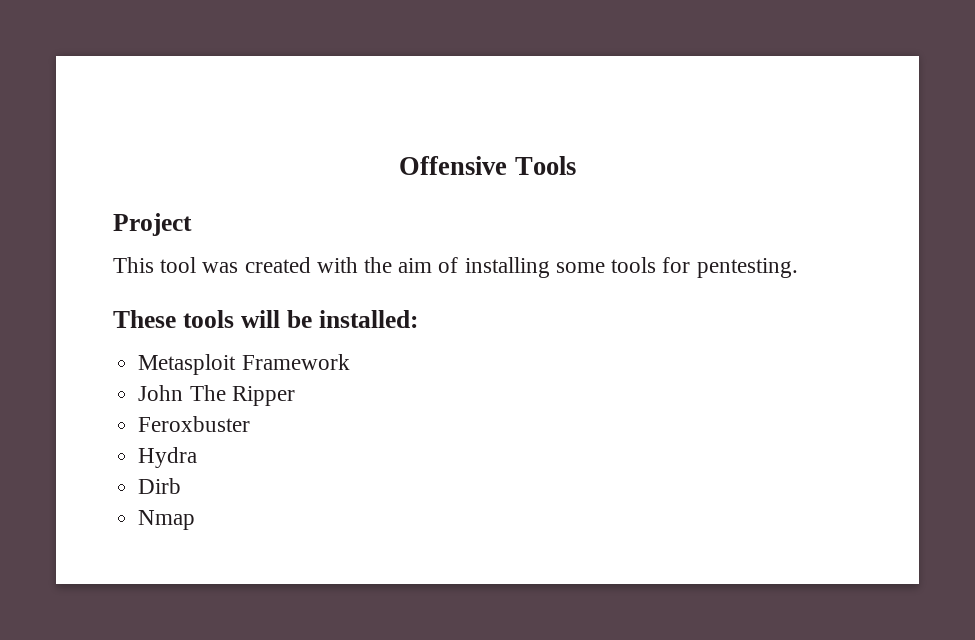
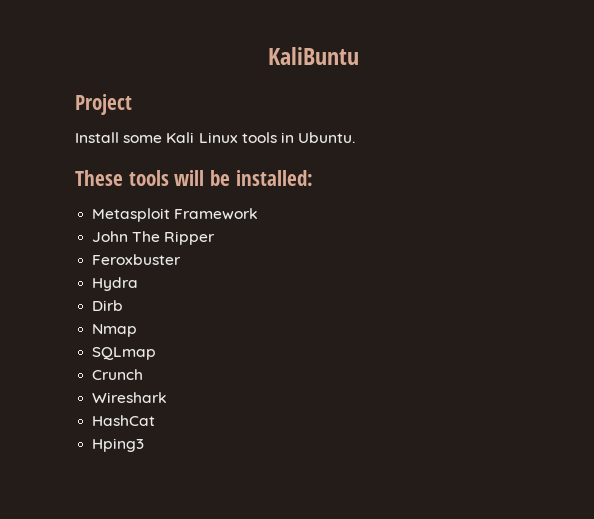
[399,156,576,175] Offensive Tools -> [267,47,359,65] KaliBuntu
[113,257,798,278] This tool was created with the aim of installing some tools for pentesting. -> [75,132,356,143] Install some Kali Linux tools in Ubuntu.
(196, 520) none -> [92,347,157,360] [92,369,144,380] [92,392,168,403] [92,415,156,426] [92,438,145,452] // SQLmap // Crunch // Wireshark // HashCat // Hping3

